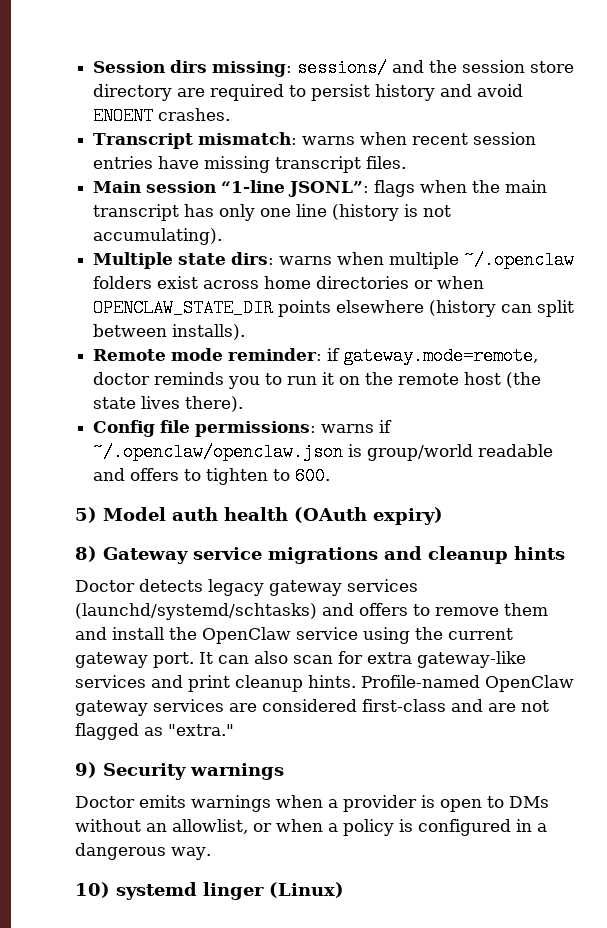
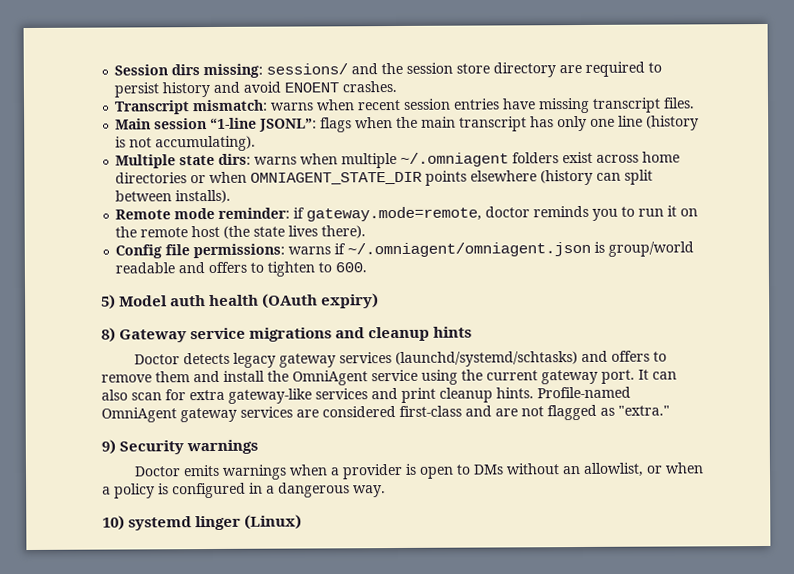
[464,251,575,269] ~/.openclaw -> [400,152,510,167] ~/.omniagent
[93,299,274,317] OPENCLAW_STATE_DIR -> [250,171,423,185] OMNIAGENT_STATE_DIR
[93,443,344,461] ~/.openclaw/openclaw.json -> [347,241,592,258] ~/.omniagent/omniagent.json
[202,627,291,644] OpenClaw -> [292,370,368,386] OmniAgent
[485,675,574,692] OpenClaw -> [101,407,177,423] OmniAgent

